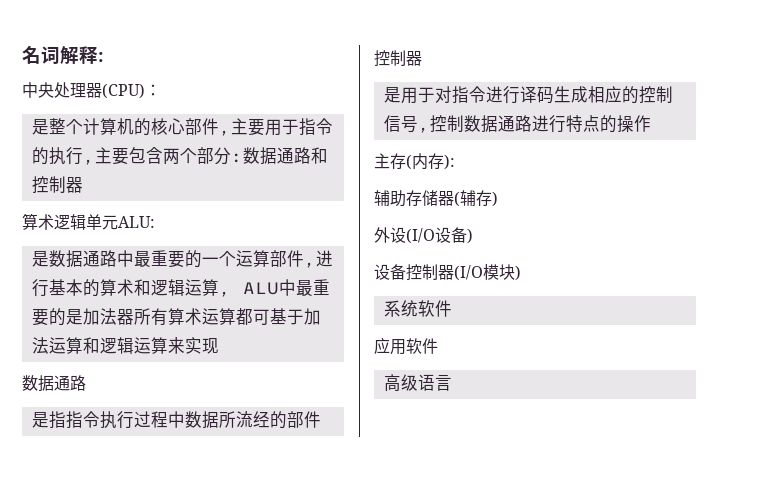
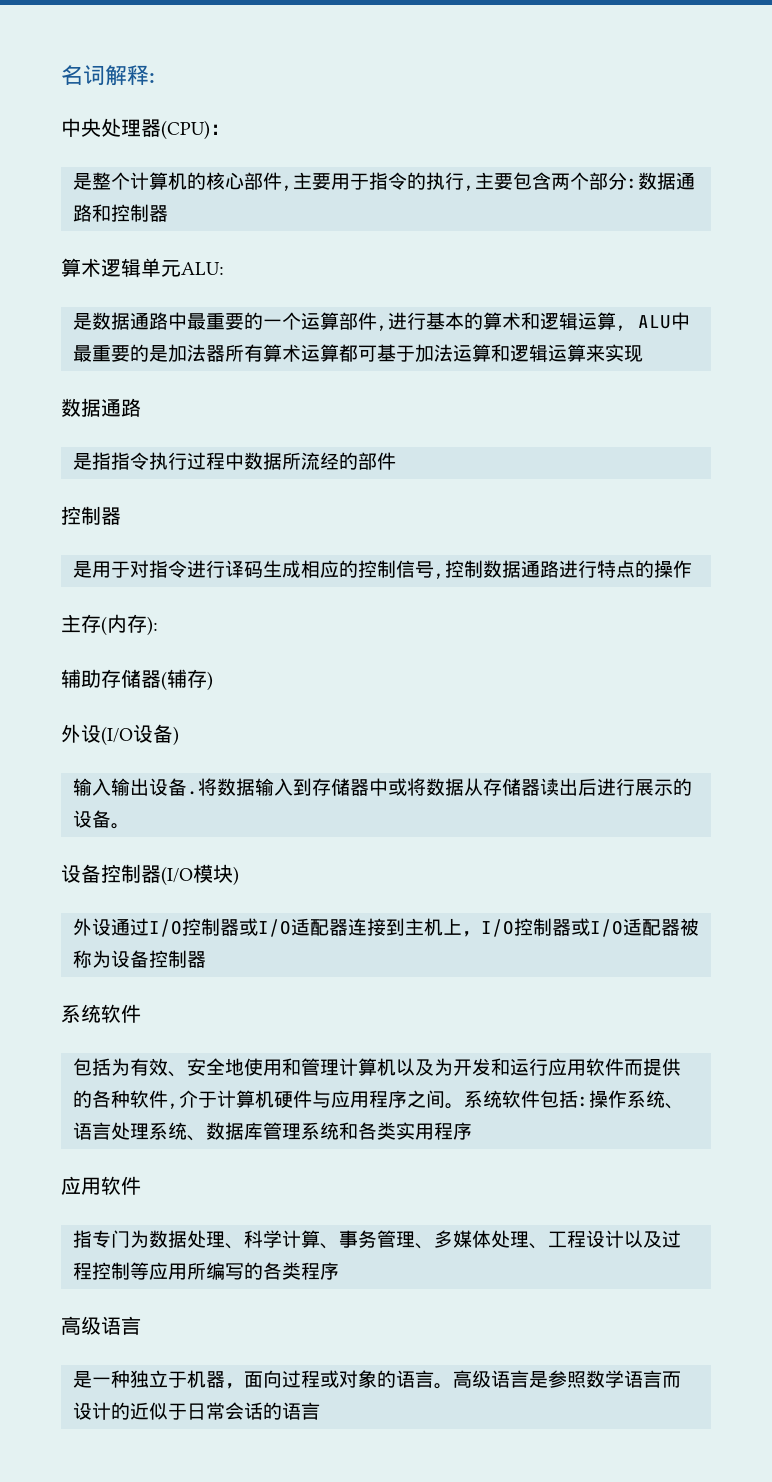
(473, 236) none -> [73,778,692,796] [73,810,130,829] // 输入输出设备.将数据输入到存储器中或将数据从存储器读出后进行展示的设备。
[383,300,452,317] [374,337,438,355] [383,374,418,392] 系统软件 // 应用软件 // 高级 -> [73,918,699,937] [73,950,206,968] [61,1004,141,1023] [73,1058,681,1077] [73,1090,684,1109] [73,1122,472,1141] [61,1176,141,1195] [73,1230,681,1249] [73,1262,339,1280] [61,1316,141,1335] [73,1370,681,1389] [73,1402,282,1420] 外设通过I/O控制器或I/O适配器连接到主机上，I/O控制器或I/O适配器被称为设备控制器 // 系统软件 // 包括为有效、安全地使用和管理计算机以及为开发和运行应用软件而提供的各种软件,介于计算机硬件与应用程序之间。系统软件包括:操作系统、语言处理系统、数据库管理系统和各类实用程序 // 应用软件 // 指专门为数据处理、科学计算、事务管理、多媒体处理、工程设计以及过程控制等应用所编写的各类程序 // 高级语言 // 是一种独立于机器，面向过程或对象的语言。高级语言是参照数学语言而设计的近似于日常会话的

